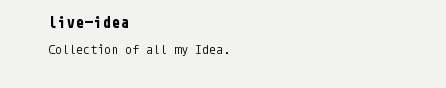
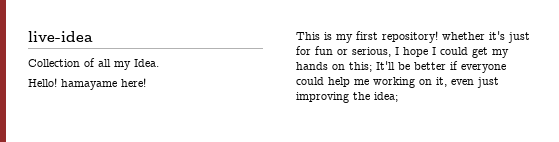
(230, 49) none -> [28,78,146,90] [296,31,530,43] [296,46,509,58] [296,61,506,73] [296,77,499,88] [296,92,398,103] // Hello! hamayame here! // This is my first repository! whether it's just for fun or serious, I hope I could get my hands on this; It'll be better if everyone could help me working on it, even just improving the idea;

